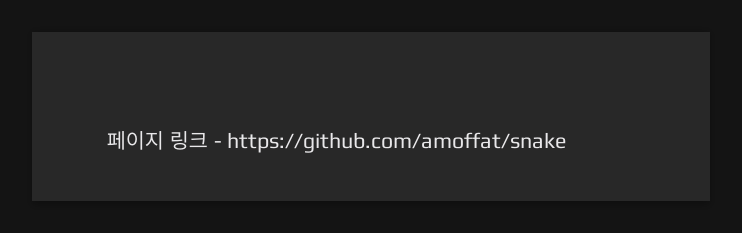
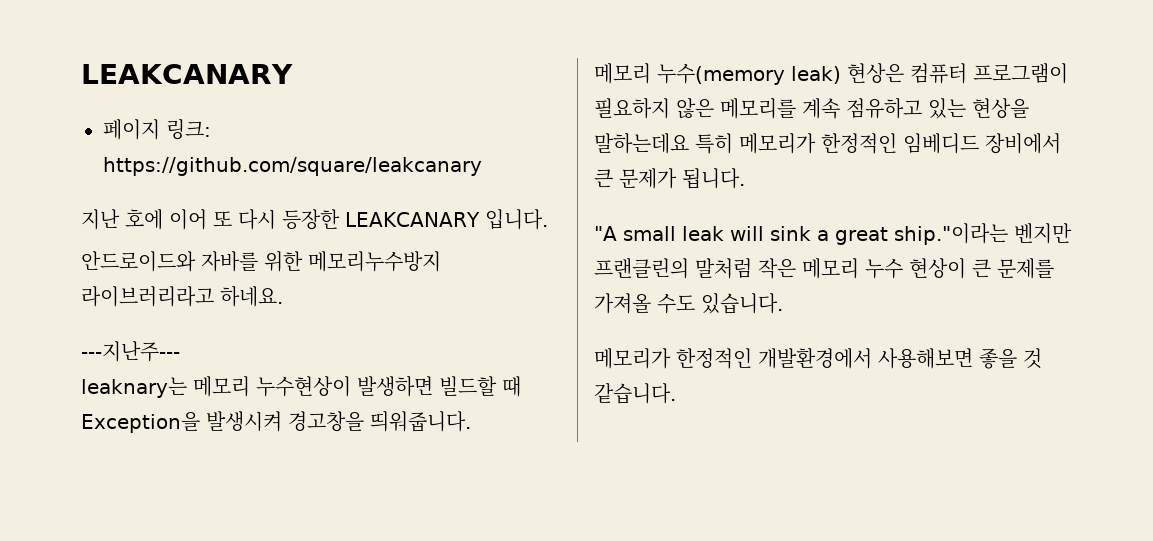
[107,131,568,153] 페이지 링크 - https://github.com/amoffat/snake -> [81,64,293,84] [103,119,211,140] [103,157,482,176] [81,209,548,230] [81,251,441,272] [81,286,283,307] [81,341,180,362] [81,376,521,398] [81,411,471,433] [594,63,1068,85] [594,98,1029,119] [594,133,1061,154] [594,168,745,189] [594,223,1072,245] [594,258,1054,279] [594,293,783,314] [594,348,1042,369] [594,383,676,404] LEAKCANARY // 페이지 링크: https://github.com/square/leakcanary // 지난 호에 이어 또 다시 등장한 LEAKCANARY 입니다. // 안드로이드와 자바를 위한 메모리누수방지 라이브러리라고 하네요. // ---지난주--- // leaknary는 메모리 누수현상이 발생하면 빌드할 때 Exception을 발생시켜 경고창을 띄워줍니다. // 메모리 누수(memory leak) 현상은 컴퓨터 프로그램이 필요하지 않은 메모리를 계속 점유하고 있는 현상을 말하는데요 특히 메모리가 한정적인 임베디드 장비에서 큰 문제가 됩니다. // "A small leak will sink a great ship."이라는 벤지만 프랜클린의 말처럼 작은 메모리 누수 현상이 큰 문제를 가져올 수도 있습니다. // 메모리가 한정적인 개발환경에서 사용해보면 좋을 것 같습니다.

